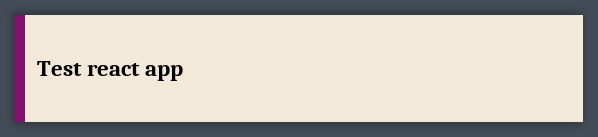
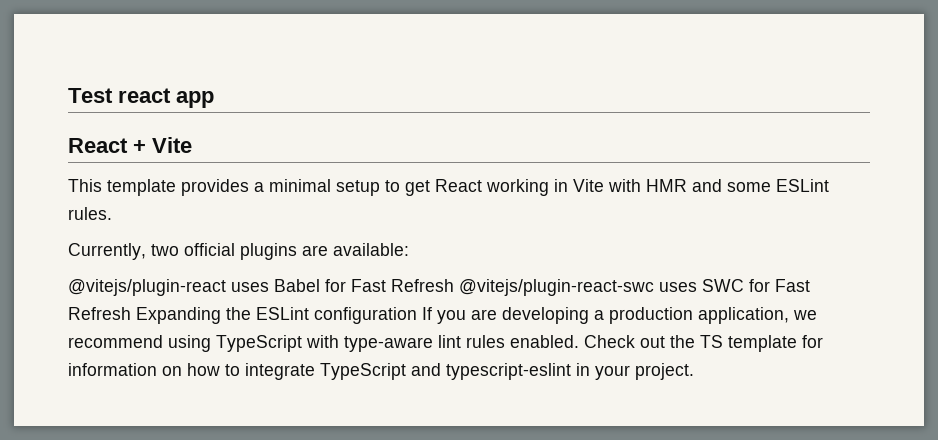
(184, 73) none -> [68,137,192,153] [68,179,829,196] [68,207,112,220] [68,243,409,260] [68,279,810,296] [68,307,817,324] [68,335,823,352] [68,363,694,380] // React + Vite // This template provides a minimal setup to get React working in Vite with HMR and some ESLint rules. // Currently, two official plugins are available: // @vitejs/plugin-react uses Babel for Fast Refresh @vitejs/plugin-react-swc uses SWC for Fast Refresh Expanding the ESLint configuration If you are developing a production application, we recommend using TypeScript with type-aware lint rules enabled. Check out the TS template for information on how to integrate TypeScript and typescript-eslint in your project.

